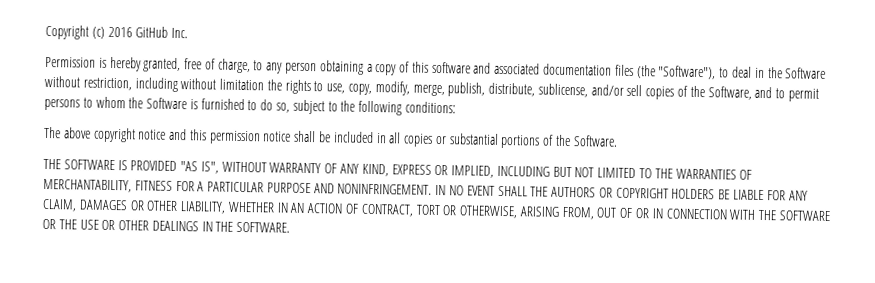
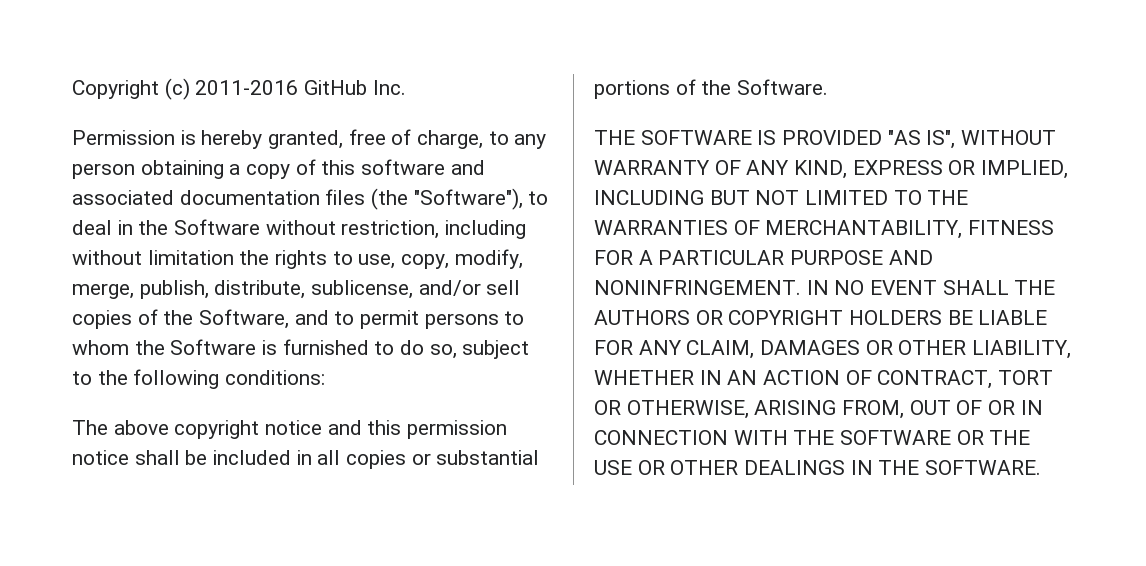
[107,26,133,38] 2016 -> [195,80,299,95] 2011-2016

